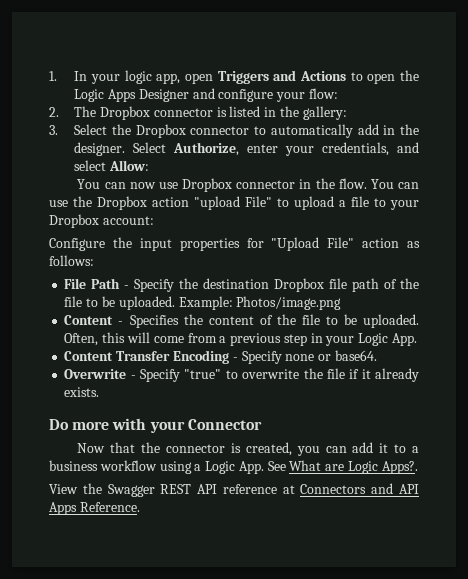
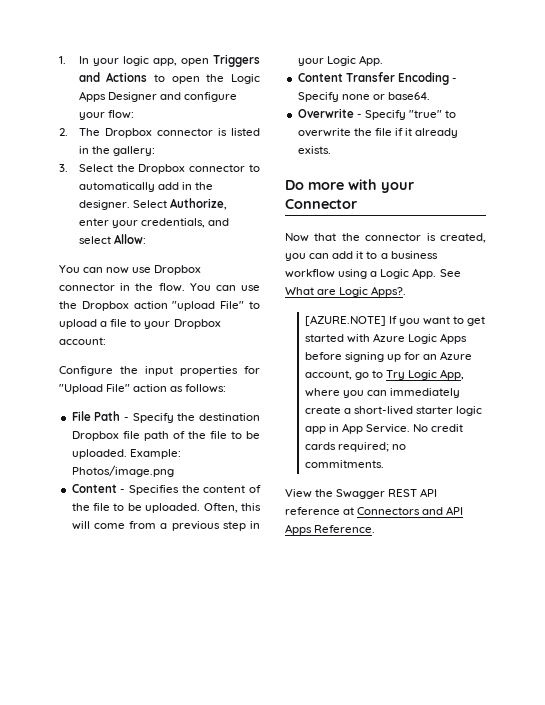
(418, 467) none -> [304,315,486,326] [304,333,468,344] [304,351,473,362] [304,369,465,380] [304,388,461,398] [304,406,483,416] [304,423,464,434] [304,442,407,452] [304,460,384,468] // [AZURE.NOTE] If you want to get started with Azure Logic Apps before signing up for an Azure account, go to Try Logic App, where you can immediately create a short-lived starter logic app in App Service. No credit cards required; no commitments.

